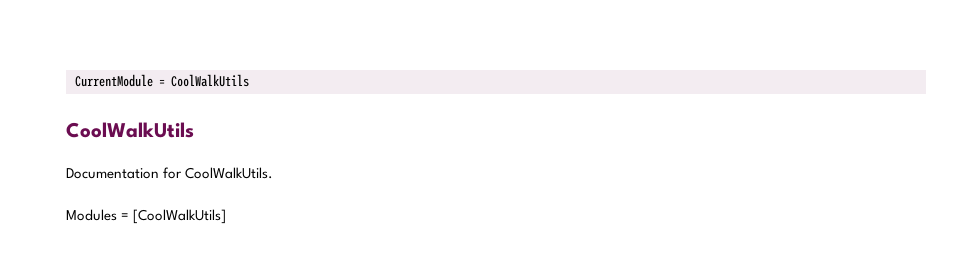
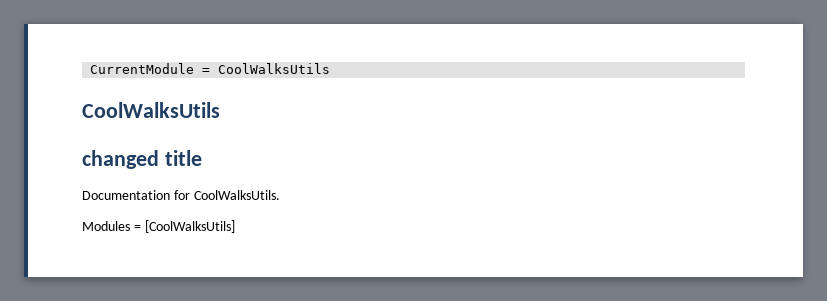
[171,74,249,87] [66,122,194,138] CoolWalkUtils // CoolWalkUtils -> [218,63,331,74] [82,102,220,118] [82,150,202,169] CoolWalksUtils // CoolWalksUtils // changed title
[185,167,274,179] CoolWalkUtils. -> [193,190,280,200] CoolWalksUtils.
[133,209,227,224] [CoolWalkUtils] -> [144,220,235,233] [CoolWalksUtils]

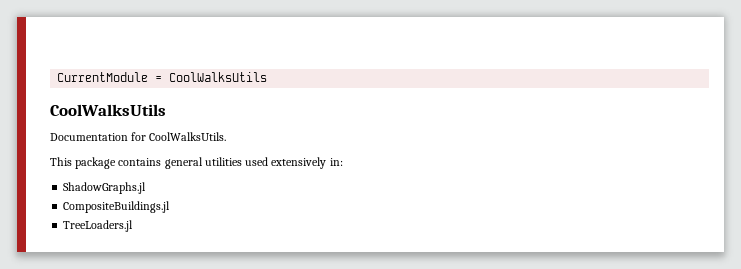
[82,150,202,169] // changed title -> (166, 110) none
[82,220,235,233] Modules = [CoolWalksUtils] -> [50,157,343,169] [63,182,147,194] [63,201,171,213] [63,220,134,232] This package contains general utilities used extensively in: // ShadowGraphs.jl // CompositeBuildings.jl // TreeLoaders.jl

